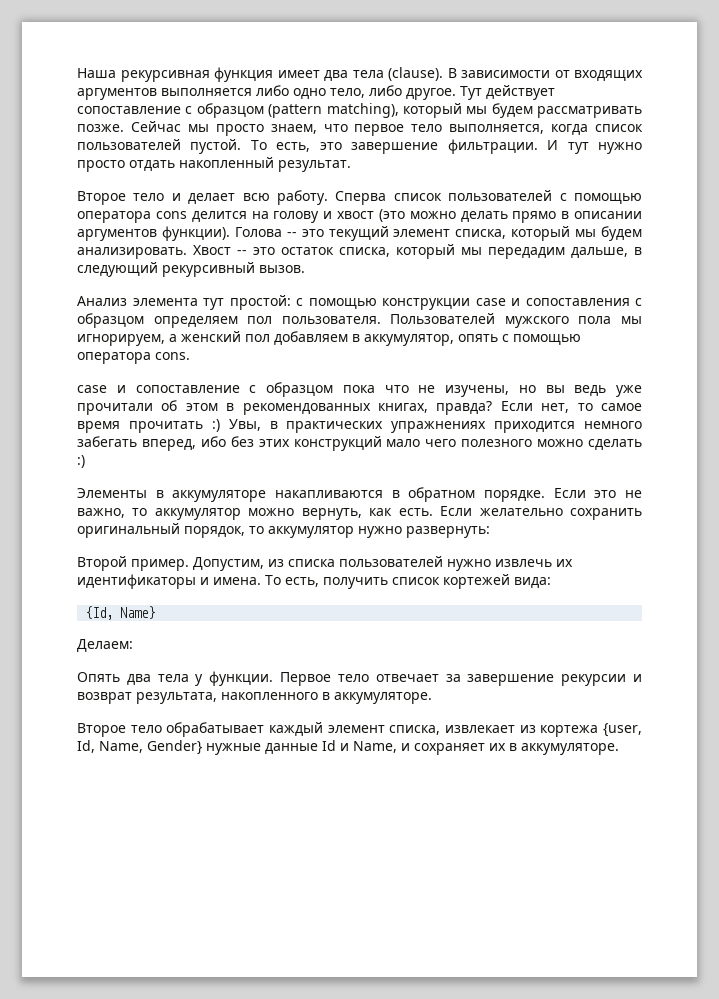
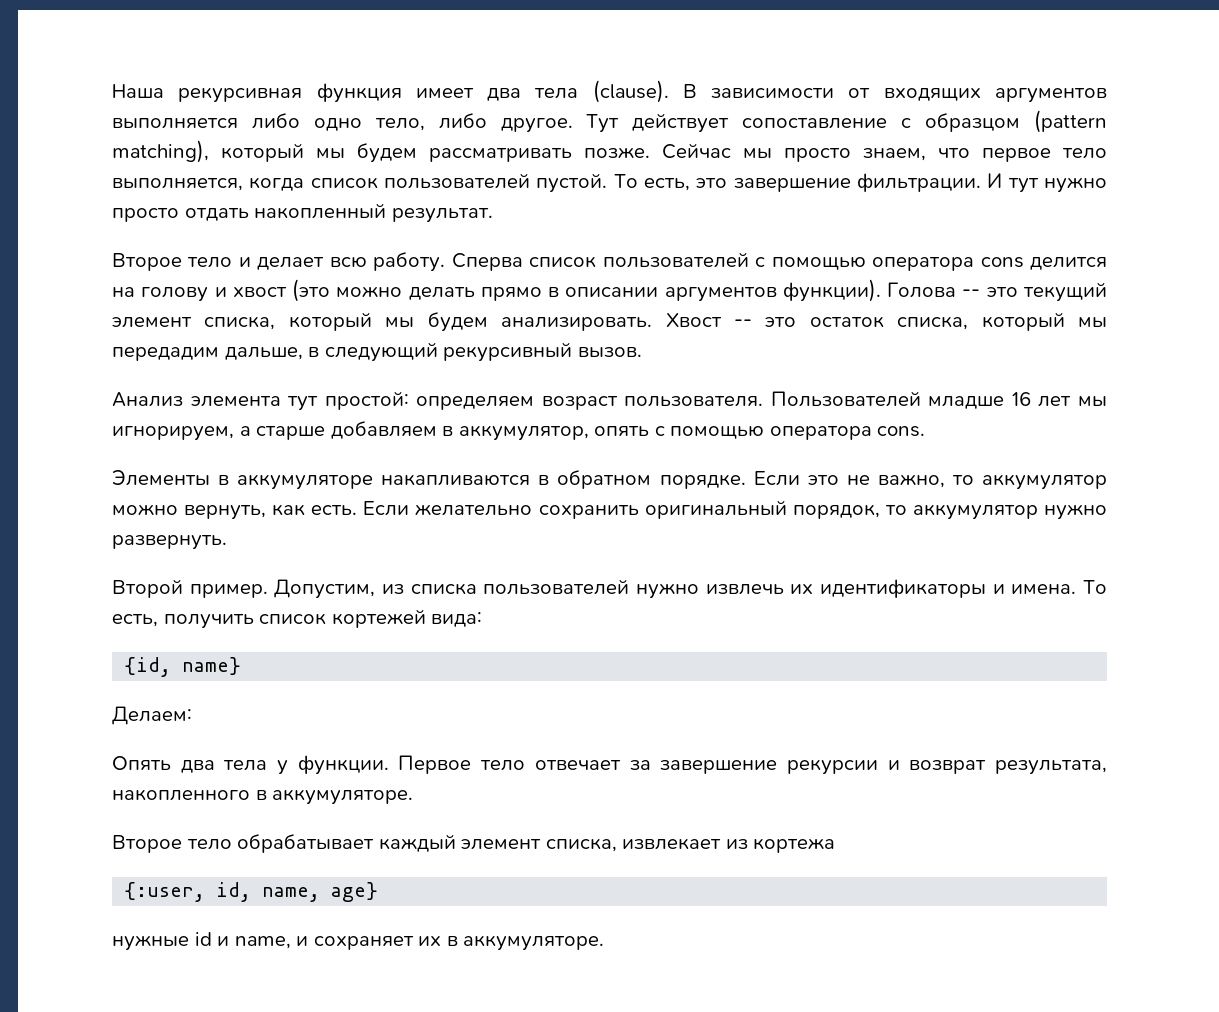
[296,298,642,310] [77,313,612,328] с помощью конструкции case и сопоставления с образцом определяем пол пользователя. Пользователей мужского пола -> [416,391,1072,410] определяем возраст пользователя. Пользователей младше 16 лет
[181,331,270,342] женский пол -> [256,426,326,440] старше
[77,382,642,397] [77,400,642,415] [77,419,642,433] [77,436,642,451] [77,455,85,468] // case и сопоставление с образцом пока что не изучены, но вы ведь уже прочитали об этом в рекомендованных книгах, правда? Если нет, то самое время прочитать :) Увы, в практических упражнениях приходится немного забегать вперед, ибо без этих конструкций мало чего полезного можно сделать :) -> (926, 431) none
[406,526,490,538] развернуть: -> [112,535,227,550] развернуть.
[85,606,156,620] {Id, Name} -> [124,657,242,677] {id, name}
[603,723,642,737] [77,740,397,755] {user, Id, Name, Gender} нужные данные Id и Name, -> [124,882,379,902] [112,932,291,951] // {:user, id, name, age} // нужные id и name,

